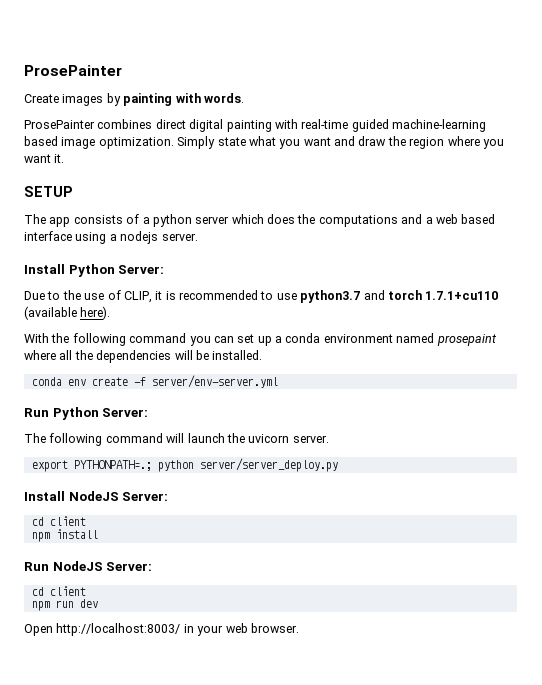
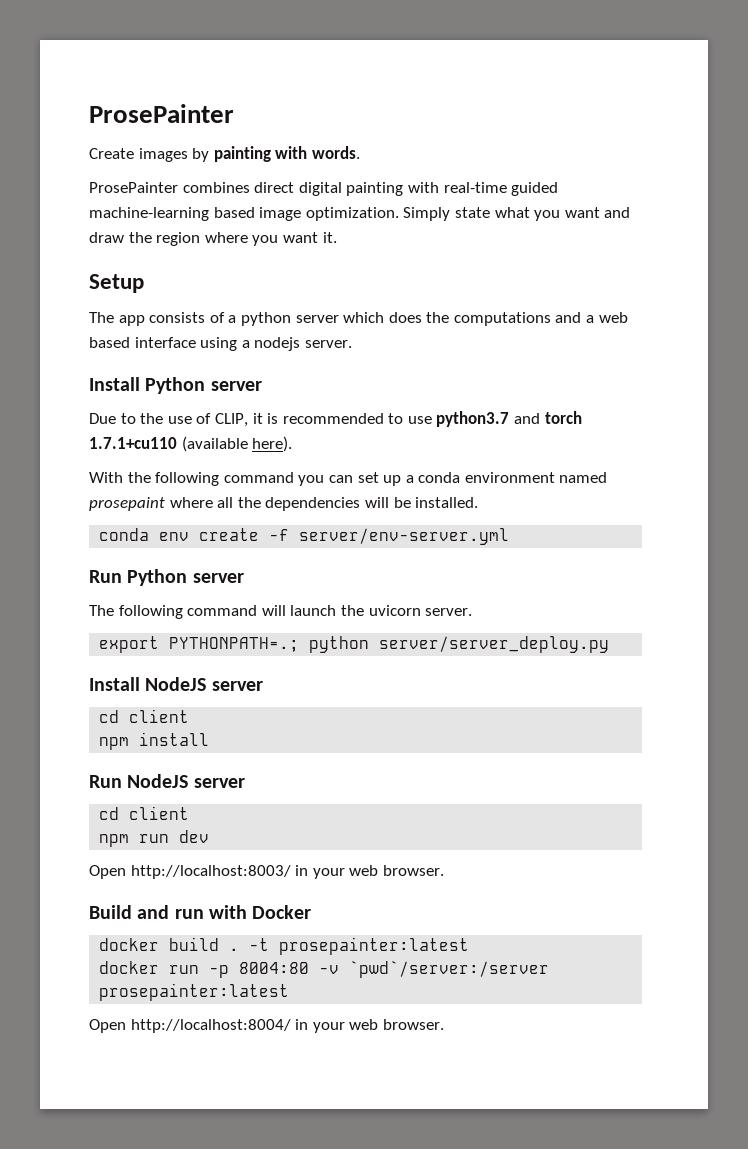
[24,186,73,197] SETUP -> [89,274,144,293] Setup
[118,265,165,274] Server: -> [210,381,262,391] server
[102,408,149,417] Server: -> [192,573,244,583] server
[122,492,169,501] Server: -> [211,681,263,691] server
[106,562,153,571] Server: -> [193,778,245,788] server
(299, 628) none -> [89,905,312,919] [99,937,470,955] [99,961,550,978] [99,983,290,1001] [89,1019,444,1033] // Build and run with Docker // docker build . -t prosepainter:latest // docker run -p 8004:80 -v `pwd`/server:/server prosepainter:latest // Open http://localhost:8004/ in your web browser.

